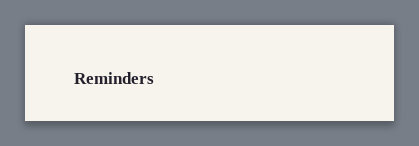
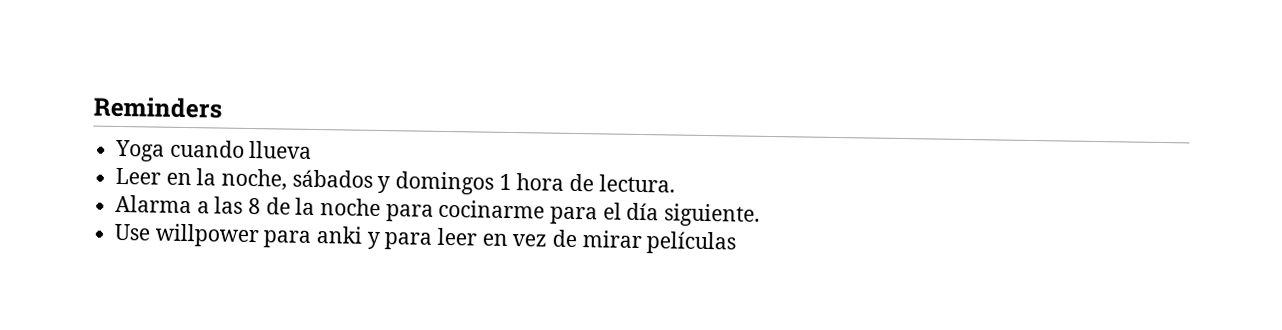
(154, 78) none -> [115,139,313,162] [115,167,675,195] [115,194,761,227] [114,223,737,255] // Yoga cuando llueva // Leer en la noche, sábados y domingos 1 hora de lectura. // Alarma a las 8 de la noche para cocinarme para el día siguiente. // Use willpower para anki y para leer en vez de mirar películas

